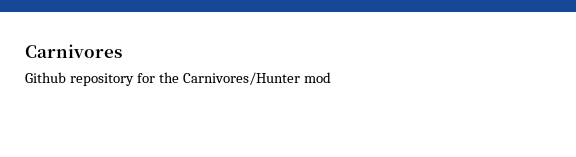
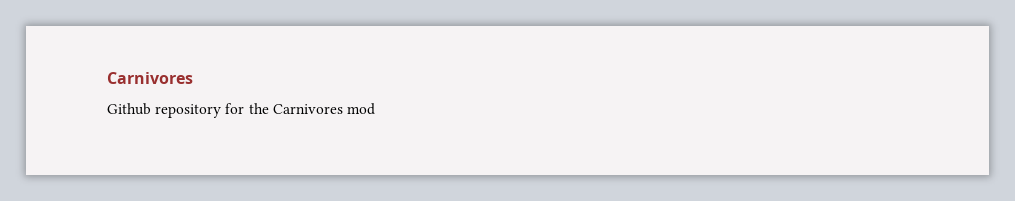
[182,72,300,85] Carnivores/Hunter -> [272,104,343,114] Carnivores

